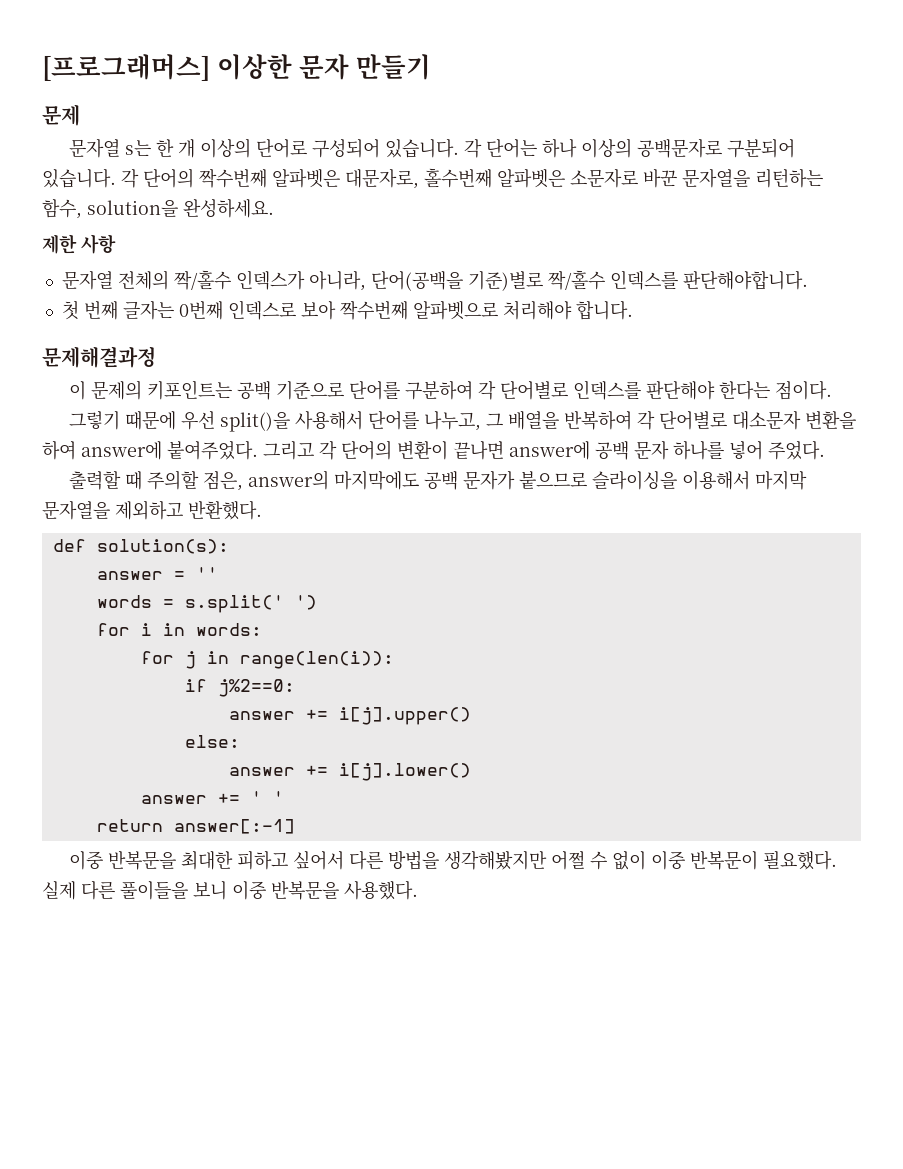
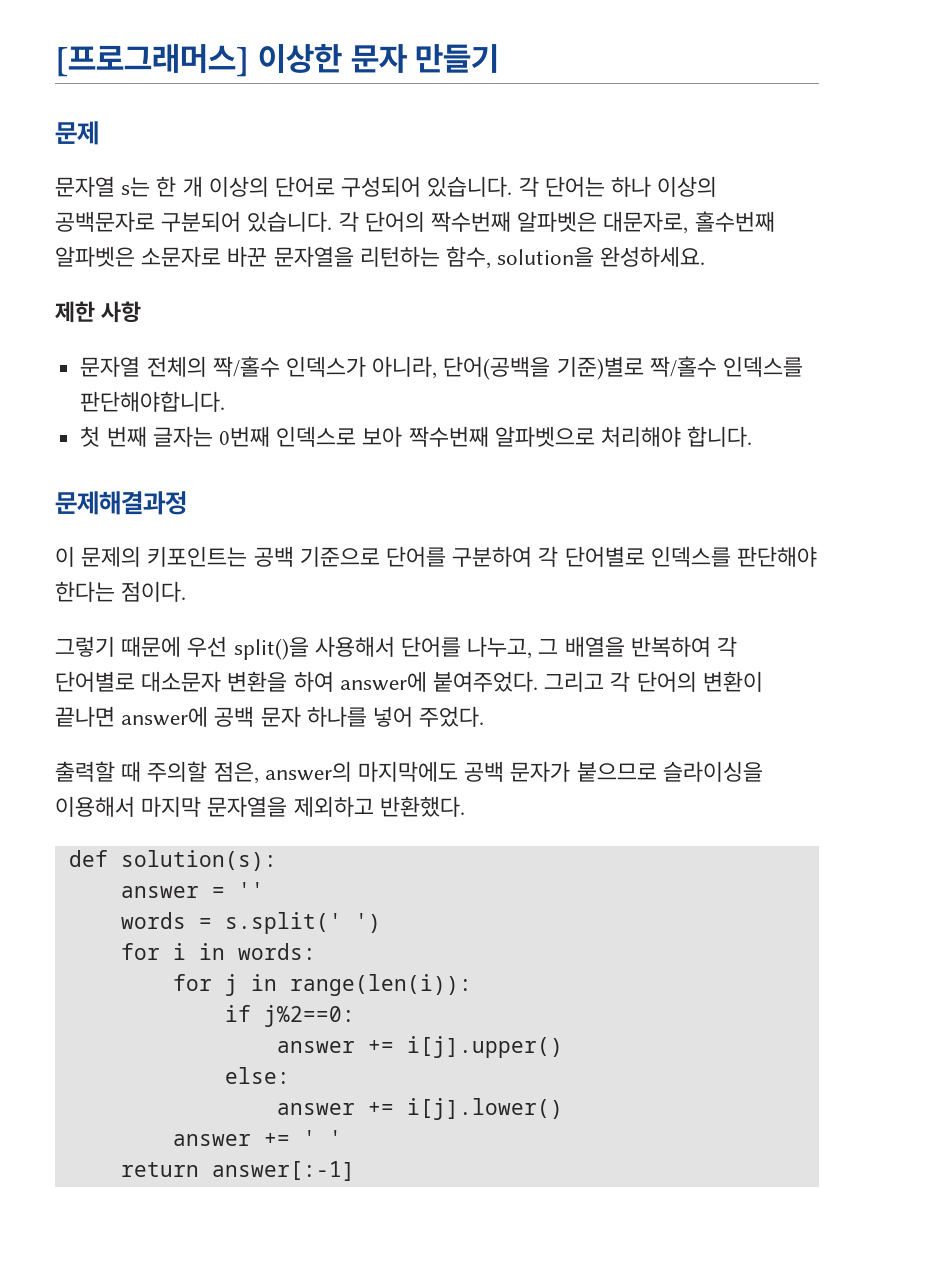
[68,850,837,870] [42,880,418,900] // 이중 반복문을 최대한 피하고 싶어서 다른 방법을 생각해봤지만 어쩔 수 없이 이중 반복문이 필요했다. 실제 다른 풀이들을 보니 이중 반복문을 사용했다. -> (355, 1171) none

